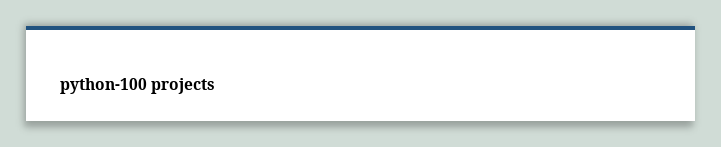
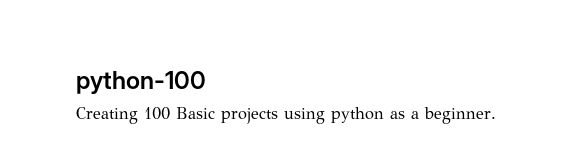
[151,78,216,94] projects -> [76,107,496,124] // Creating 100 Basic projects using python as a beginner.

